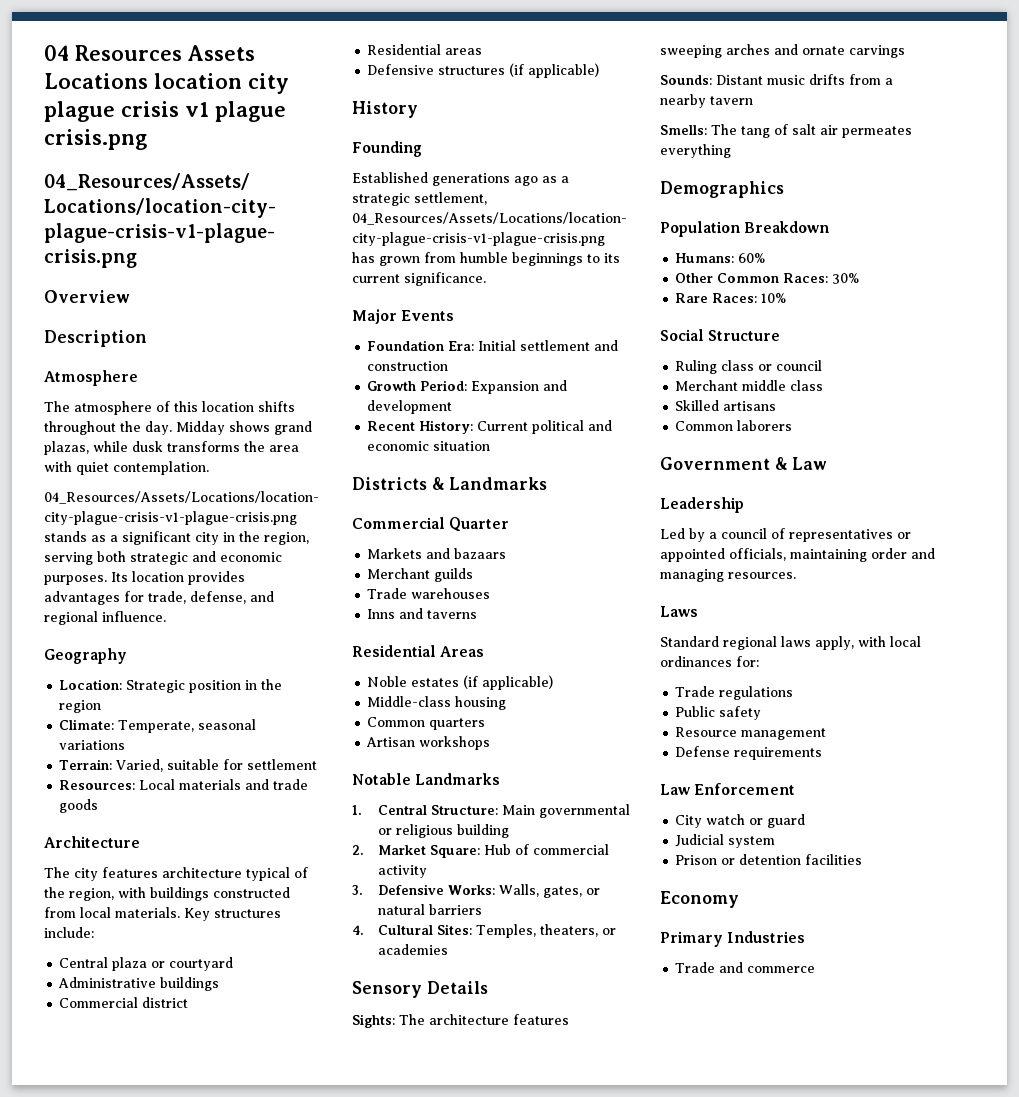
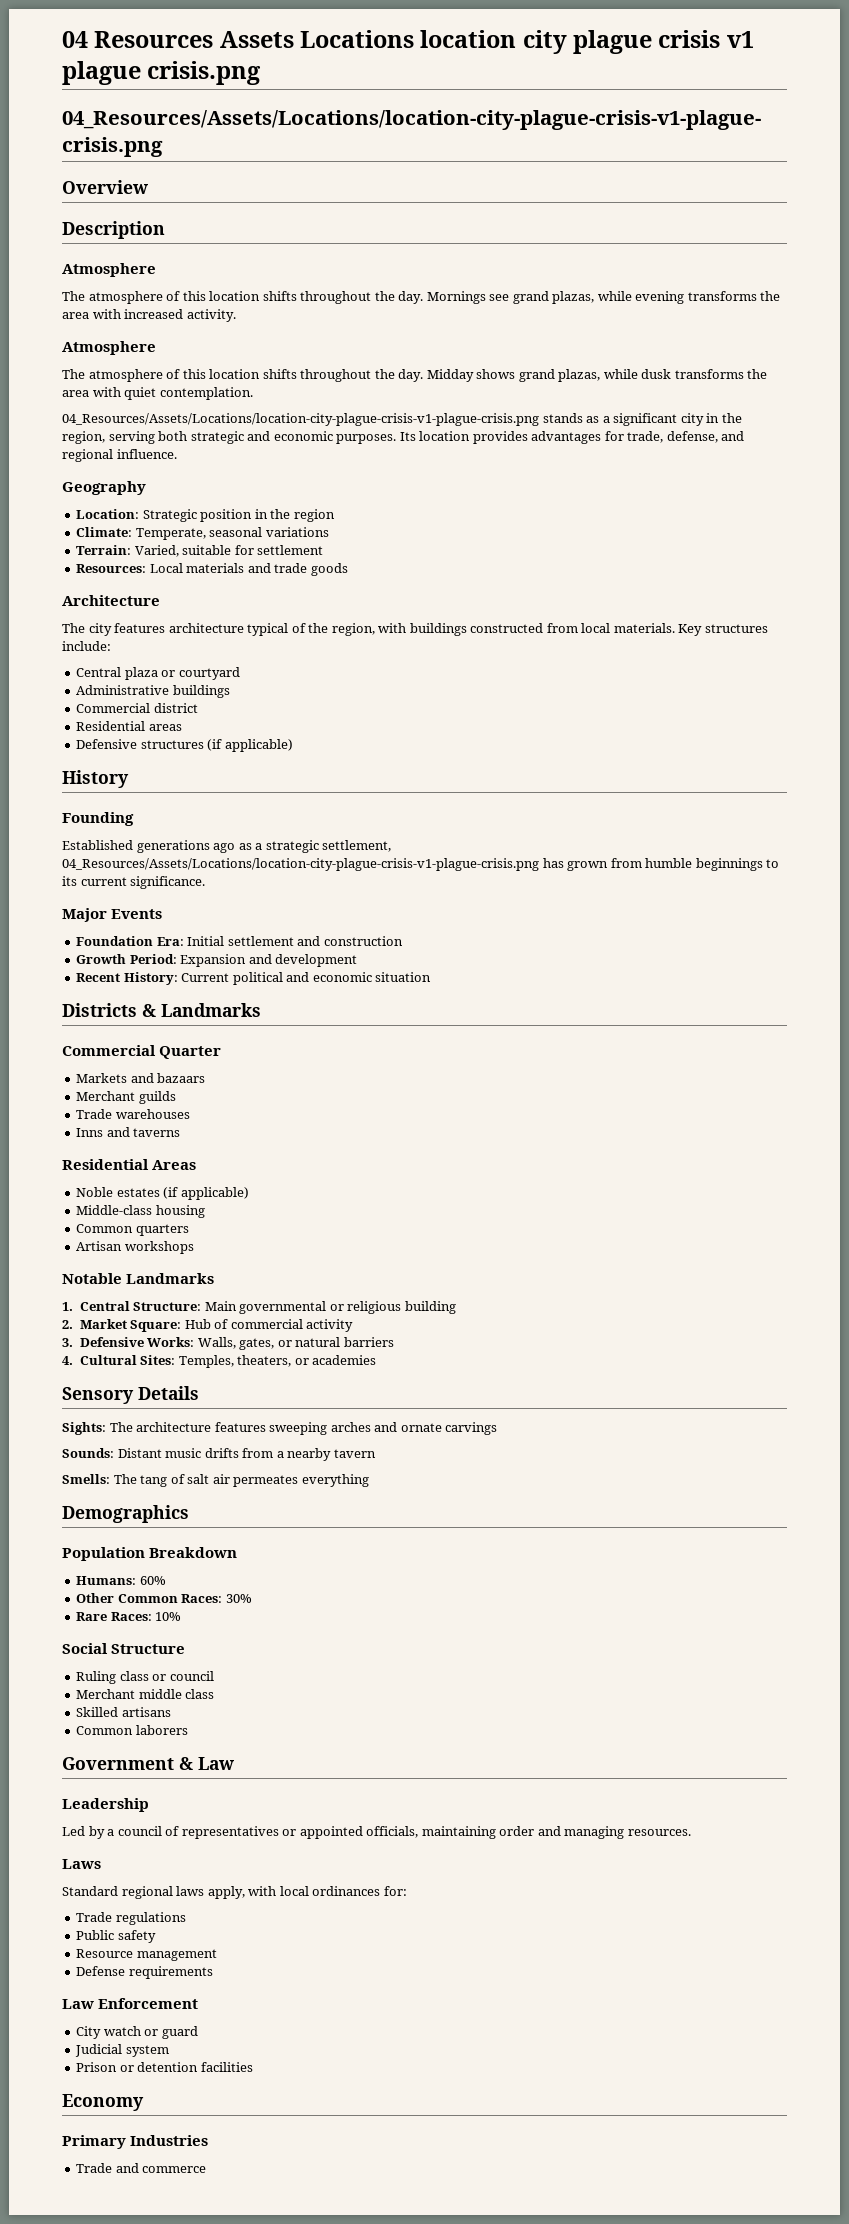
(138, 378) none -> [62,291,781,304] [62,309,236,322] [62,341,156,355] // The atmosphere of this location shifts throughout the day. Mornings see grand plazas, while evening transforms the area with increased activity. // Atmosphere

